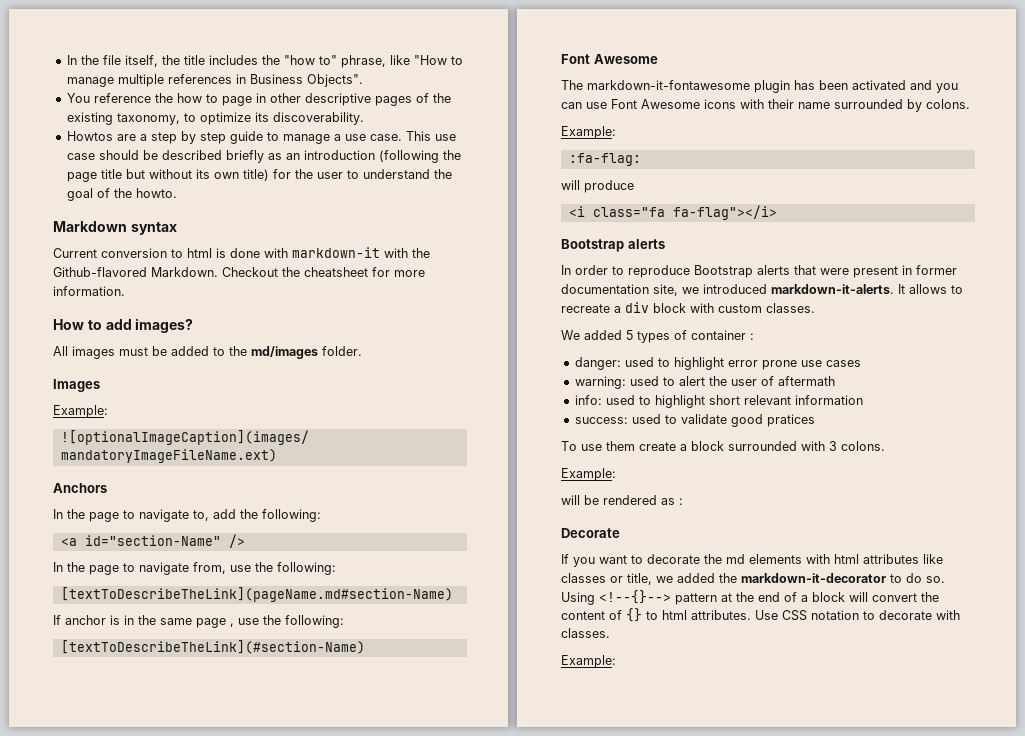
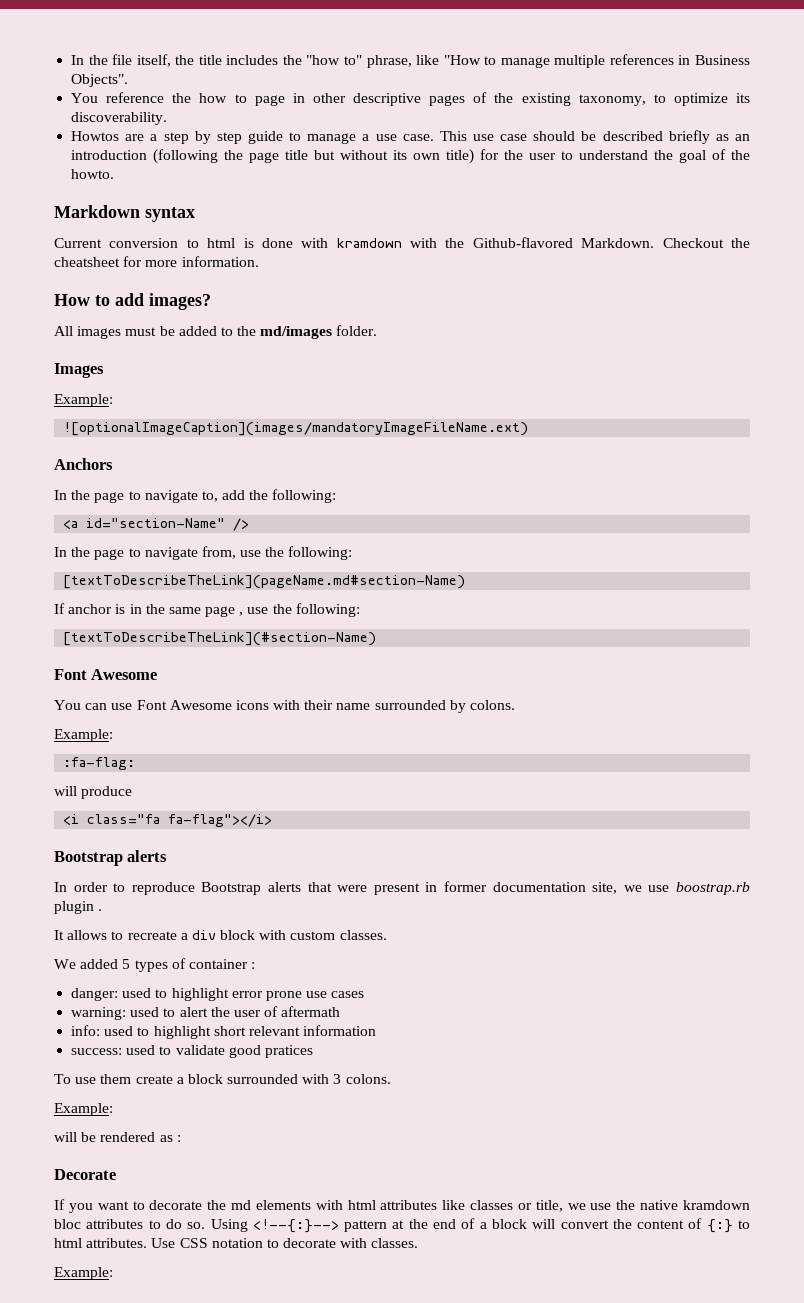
[292,247,380,258] markdown-it -> [336,238,402,248] kramdown
[561,80,958,93] The markdown-it-fontawesome plugin has been activated and you -> [54,700,81,710] You
[703,284,894,294] introduced markdown-it-alerts. -> [648,882,751,895] [54,901,103,914] use boostrap.rb plugin . //
[677,573,886,583] added the markdown-it-decorator -> [590,1200,751,1210] [54,1219,144,1229] use the native kramdown bloc attributes
[599,590,671,604] <!--{}--> -> [252,1219,339,1233] <!--{:}-->
[626,608,642,622] {} -> [706,1219,733,1233] {:}

